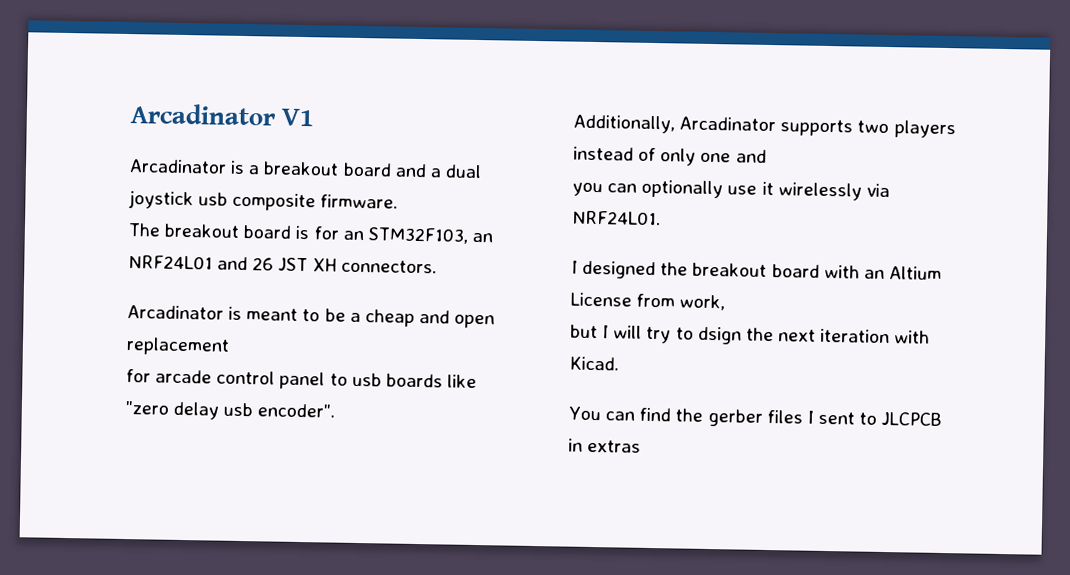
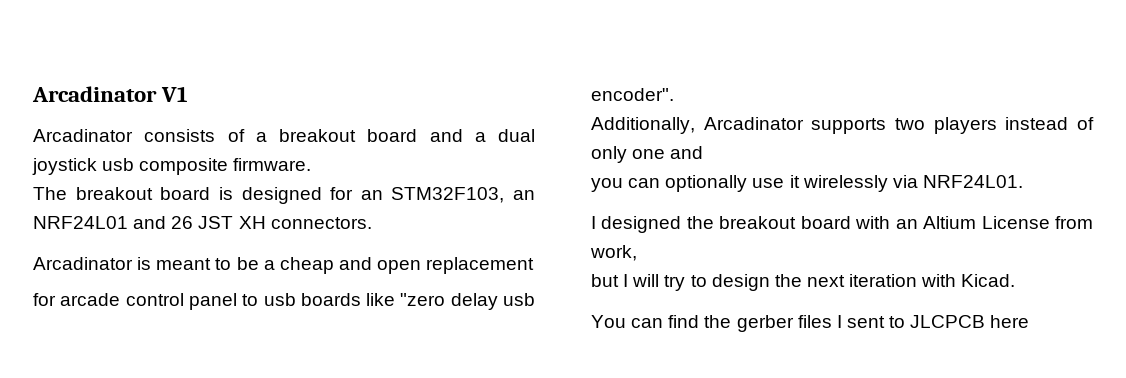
[230,160,246,175] is -> [144,129,245,142] consists of
(311, 232) none -> [241,187,322,204] designed
[697,326,742,345] dsign -> [711,274,770,291] design
[568,438,642,453] in extras -> [990,315,1030,328] here

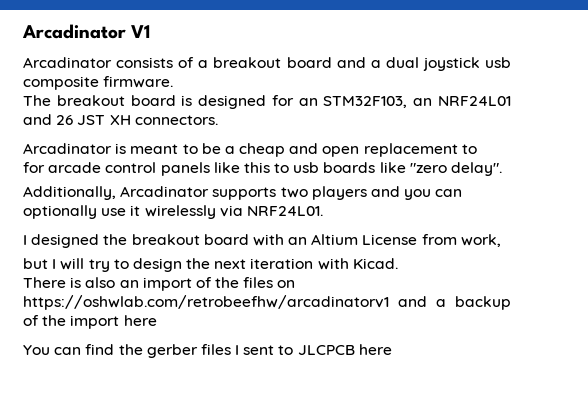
(535, 265) none -> [461,144,477,154] to
[188,293,237,310] panel -> [160,162,270,176] panels like this
[450,293,535,310] [591,88,674,101] delay usb encoder". -> [451,162,503,176] delay".
[1005,117,1094,130] [591,146,704,163] instead of only one and // -> [370,186,400,197] and
(1016, 280) none -> [23,277,296,291] [23,295,511,310] [23,315,157,329] // There is also an import of the files on https://oshwlab.com/retrobeefhw/arcadinatorv1 and a backup of the import here

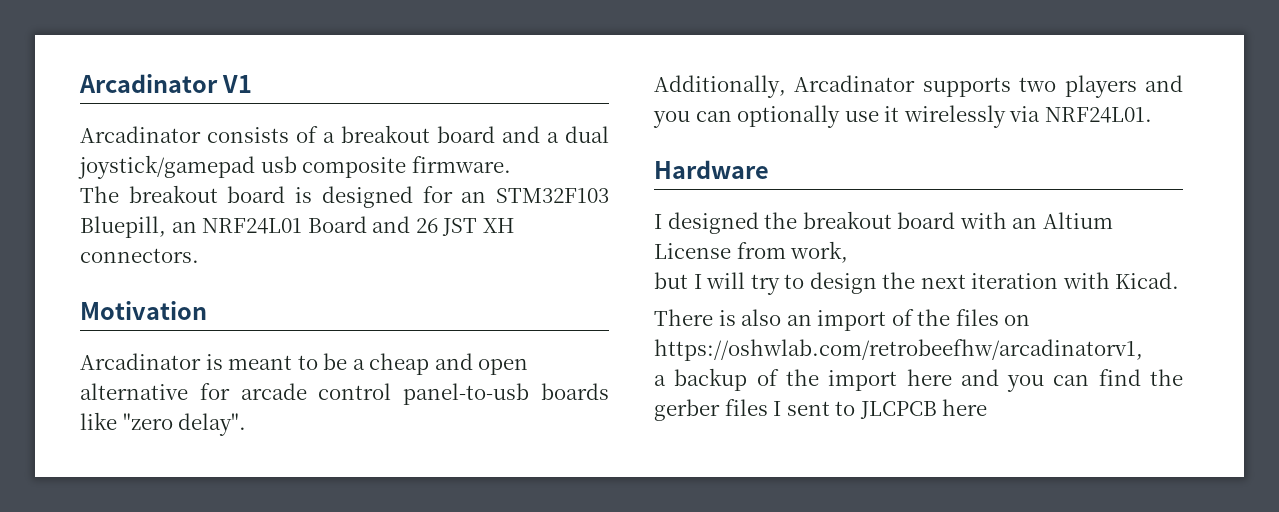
[422,57,480,71] joystick -> [78,155,255,179] joystick/gamepad
[323,96,408,108] STM32F103, -> [496,188,609,203] [80,216,166,238] STM32F103 Bluepill,
(511, 101) none -> [307,216,367,233] Board
(218, 120) none -> [80,301,207,320] // Motivation
[363,143,477,157] replacement to // -> [80,383,188,400] alternative
[160,162,320,176] panels like this to usb -> [403,383,530,405] panel-to-usb
(323, 211) none -> [654,160,769,179] // Hardware
[23,295,427,310] https://oshwlab.com/retrobeefhw/arcadinatorv1 and -> [654,339,1143,361] https://oshwlab.com/retrobeefhw/arcadinatorv1, //
[23,345,50,355] // You -> [960,369,1045,392] and you

